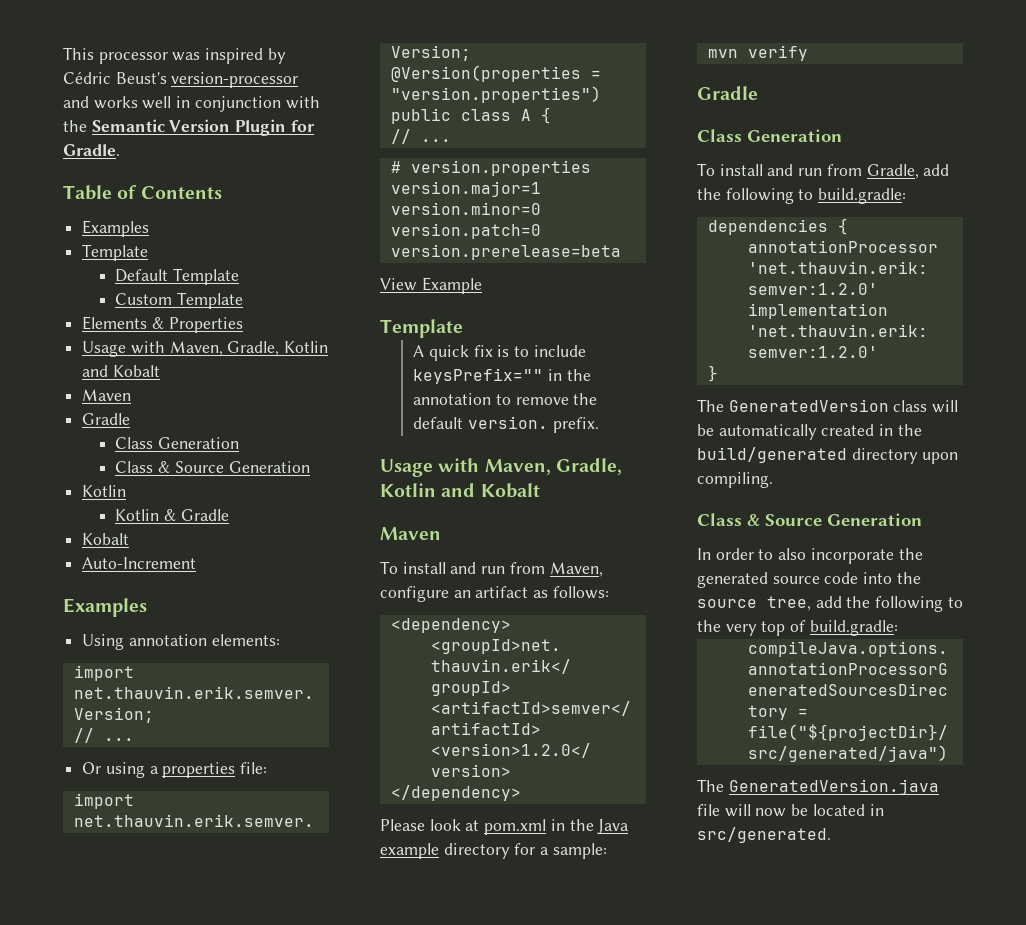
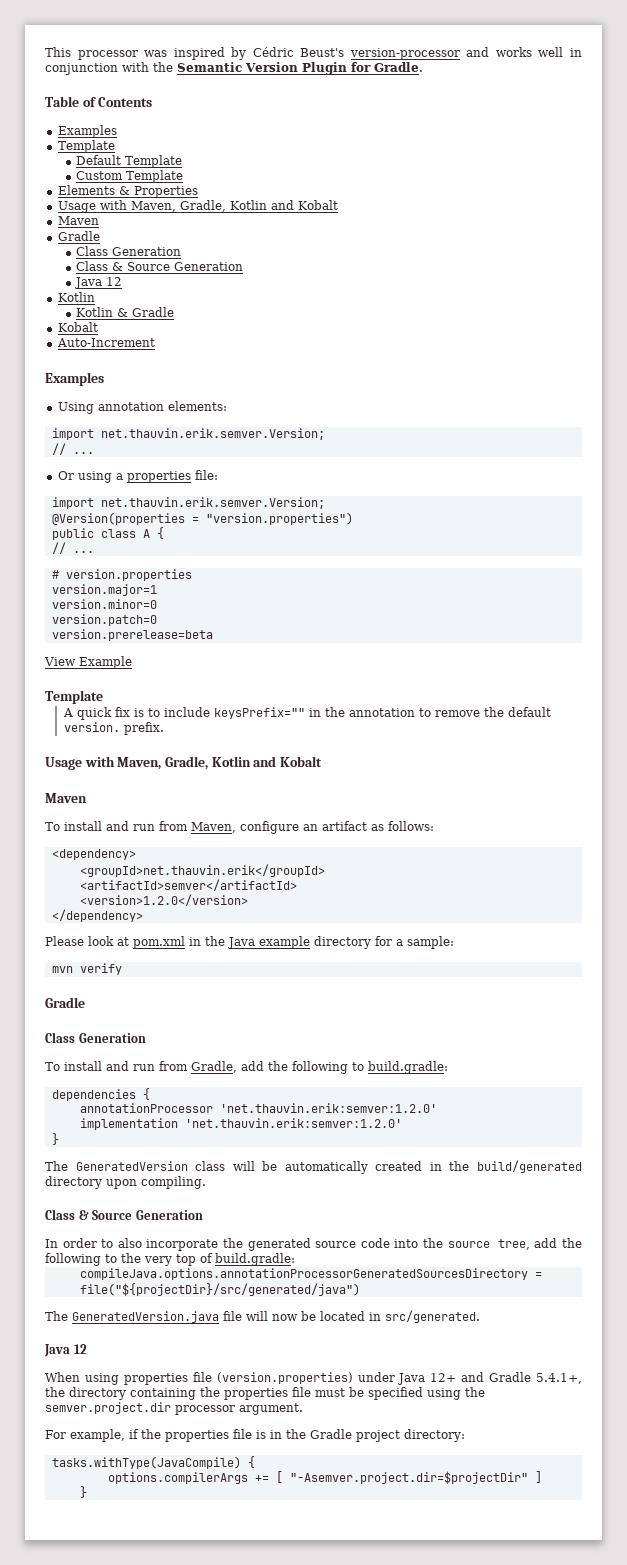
(310, 467) none -> [74,277,123,289] // Java 12
(831, 835) none -> [44,1344,87,1357] [45,1372,582,1385] [45,1387,485,1400] [45,1402,303,1415] [45,1429,465,1442] [51,1456,255,1469] [107,1471,542,1484] [79,1486,87,1498] // Java 12 // When using properties file (version.properties) under Java 12+ and Gradle 5.4.1+, the directory containing the properties file must be specified using the semver.project.dir processor argument. // For example, if the properties file is in the Gradle project directory: // tasks.withType(JavaCompile) { // options.compilerArgs += [ "-Asemver.project.dir=$projectDir" ] // }

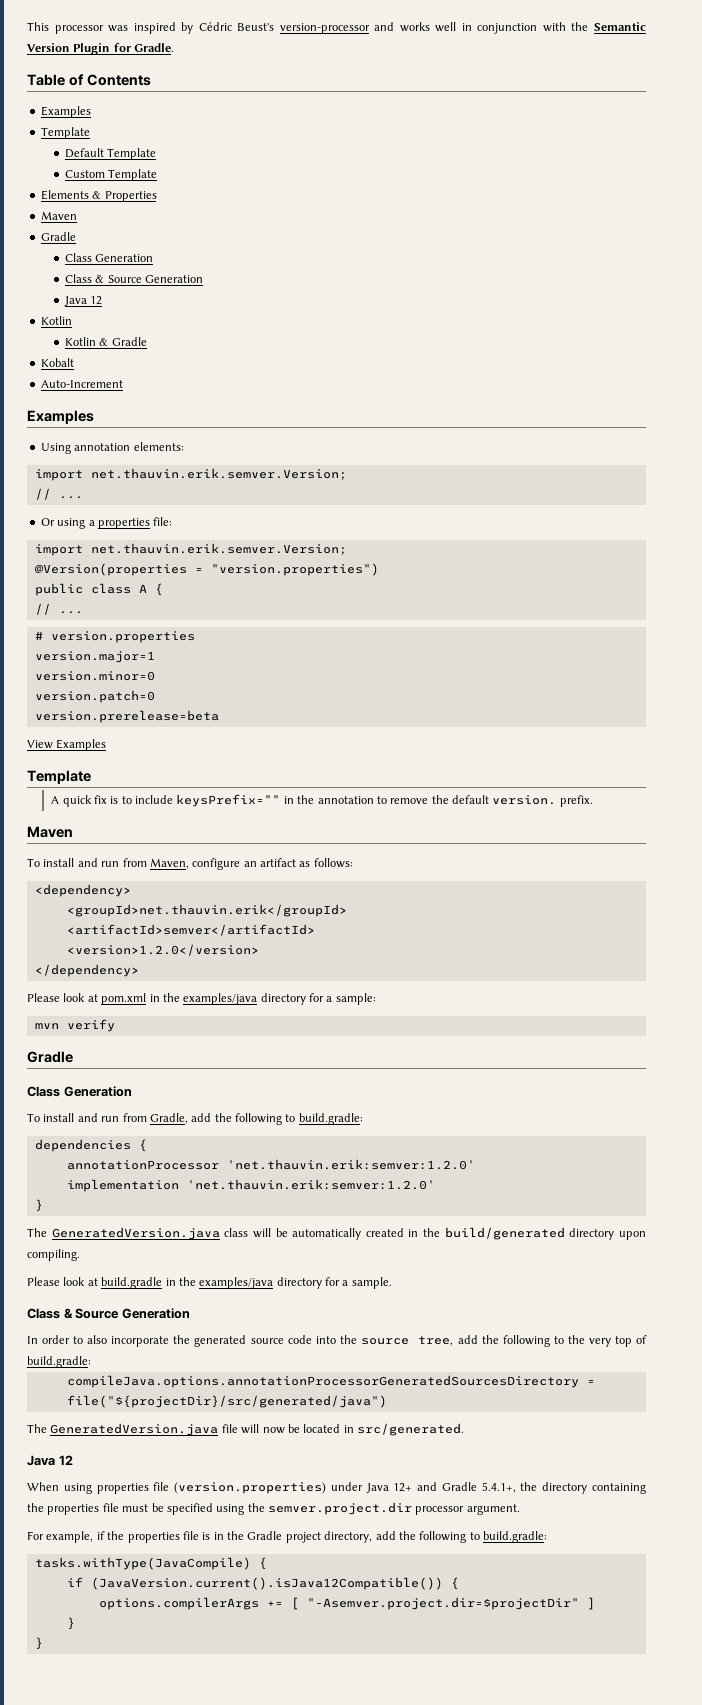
[57,200,338,213] // Usage with Maven, Gradle, Kotlin and Kobalt -> (157, 196) none
[79,656,132,669] Example -> [56,739,107,751] Examples
[45,756,322,770] // Usage with Maven, Gradle, Kotlin and Kobalt -> (593, 801) none
[227,936,310,949] Java example -> [183,993,258,1005] examples/java
[75,1161,188,1171] GeneratedVersion -> [51,1227,220,1240] GeneratedVersion.java
(206, 1182) none -> [27,1277,392,1289] // Please look at build.gradle in the examples/java directory for a sample.
[404,1429,465,1442] directory: -> [324,1531,547,1543] directory, add the following to build.gradle:
(255, 1462) none -> [66,1577,459,1590] // if (JavaVersion.current().isJava12Compatible()) {
(87, 1492) none -> [34,1637,43,1650] // }

